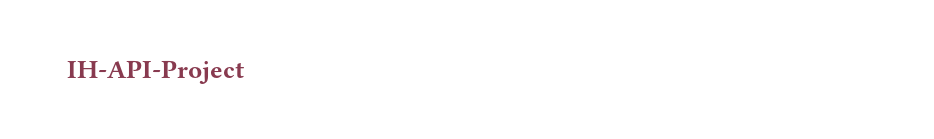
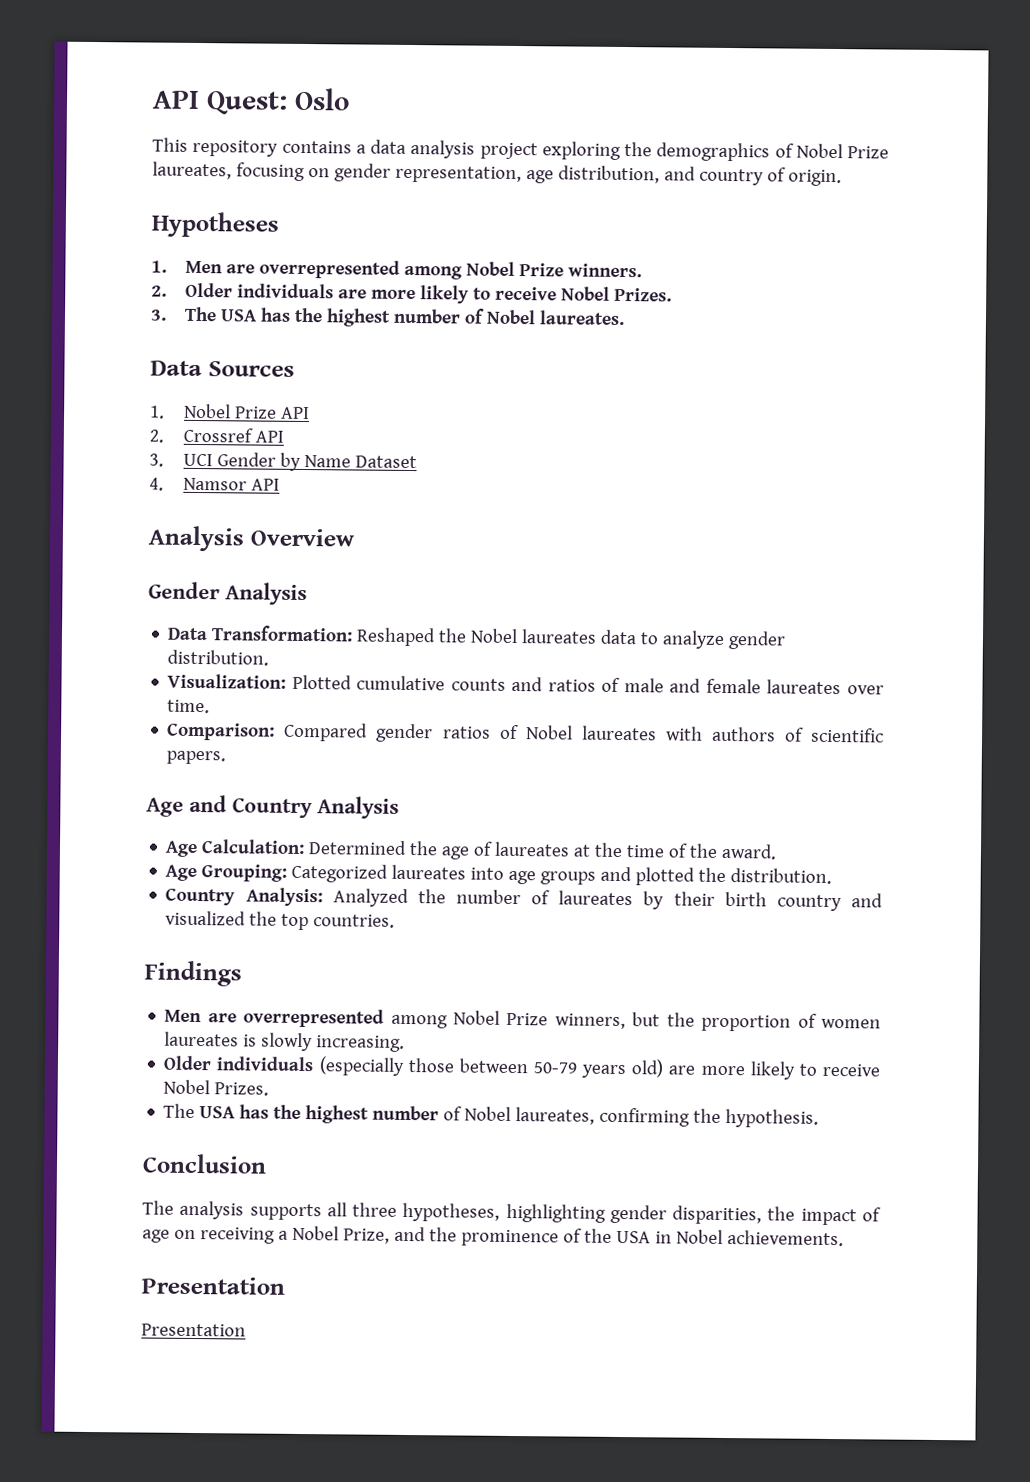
[67,60,244,84] IH-API-Project -> [152,87,350,115] [152,137,889,162] [152,161,842,187] [151,211,279,238] [151,259,643,280] [151,282,673,304] [150,306,626,327] [150,360,295,377] [150,403,311,420] [149,427,285,443] [149,452,418,471] [149,477,281,491] [148,525,354,552] [148,581,307,606] [167,625,787,650] [167,649,270,666] [167,673,884,695] [167,699,211,714] [166,722,884,743] [166,750,227,765] [146,794,399,819] [165,839,778,860] [165,863,833,886] [165,887,883,912] [165,910,396,931] [144,960,242,987] [164,1008,881,1032] [164,1031,406,1052] [163,1055,881,1080] [163,1079,270,1096] [163,1103,820,1128] [142,1153,267,1174] [142,1200,881,1226] [142,1225,844,1247] [141,1276,285,1295] [141,1323,246,1337] API Quest: Oslo // This repository contains a data analysis project exploring the demographics of Nobel Prize laureates, focusing on gender representation, age distribution, and country of origin. // Hypotheses // 1. Men are overrepresented among Nobel Prize winners. // 2. Older individuals are more likely to receive Nobel Prizes. // 3. The USA has the highest number of Nobel laureates. // Data Sources // 1. Nobel Prize API // 2. Crossref API // 3. UCI Gender by Name Dataset // 4. Namsor API // Analysis Overview // Gender Analysis // Data Transformation: Reshaped the Nobel laureates data to analyze gender distribution. // Visualization: Plotted cumulative counts and ratios of male and female laureates over time. // Comparison: Compared gender ratios of Nobel laureates with authors of scientific papers. // Age and Country Analysis // Age Calculation: Determined the age of laureates at the time of the award. // Age Grouping: Categorized laureates into age groups and plotted the distribution. // Country Analysis: Analyzed the number of laureates by their birth country and visualized the top countries. // Findings // Men are overrepresented among Nobel Prize winners, but the proportion of women laureates is slowly increasing. // Older individuals (especially those between 50-79 years old) are more likely to receive Nobel Prizes. // The USA has the highest number of Nobel laureates, confirming the hypothesis. // Conclusion // The analysis supports all three hypotheses, highlighting gender disparities, the impact of age on receiving a Nobel Prize, and the prominence of the USA in Nobel achievements. // Presentation // Presentation

